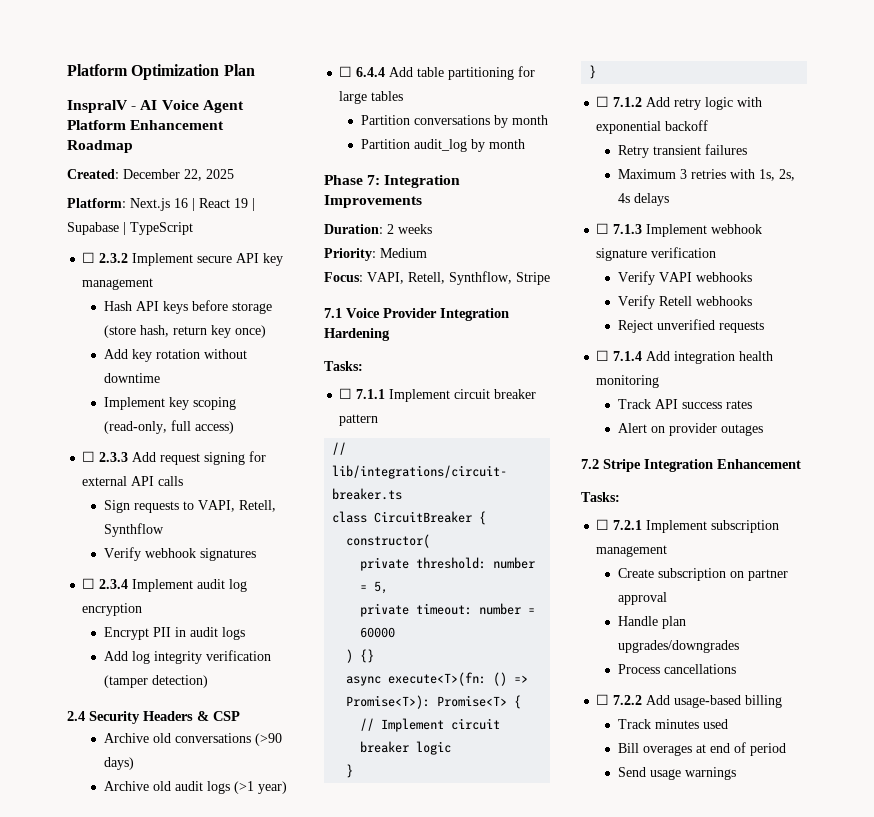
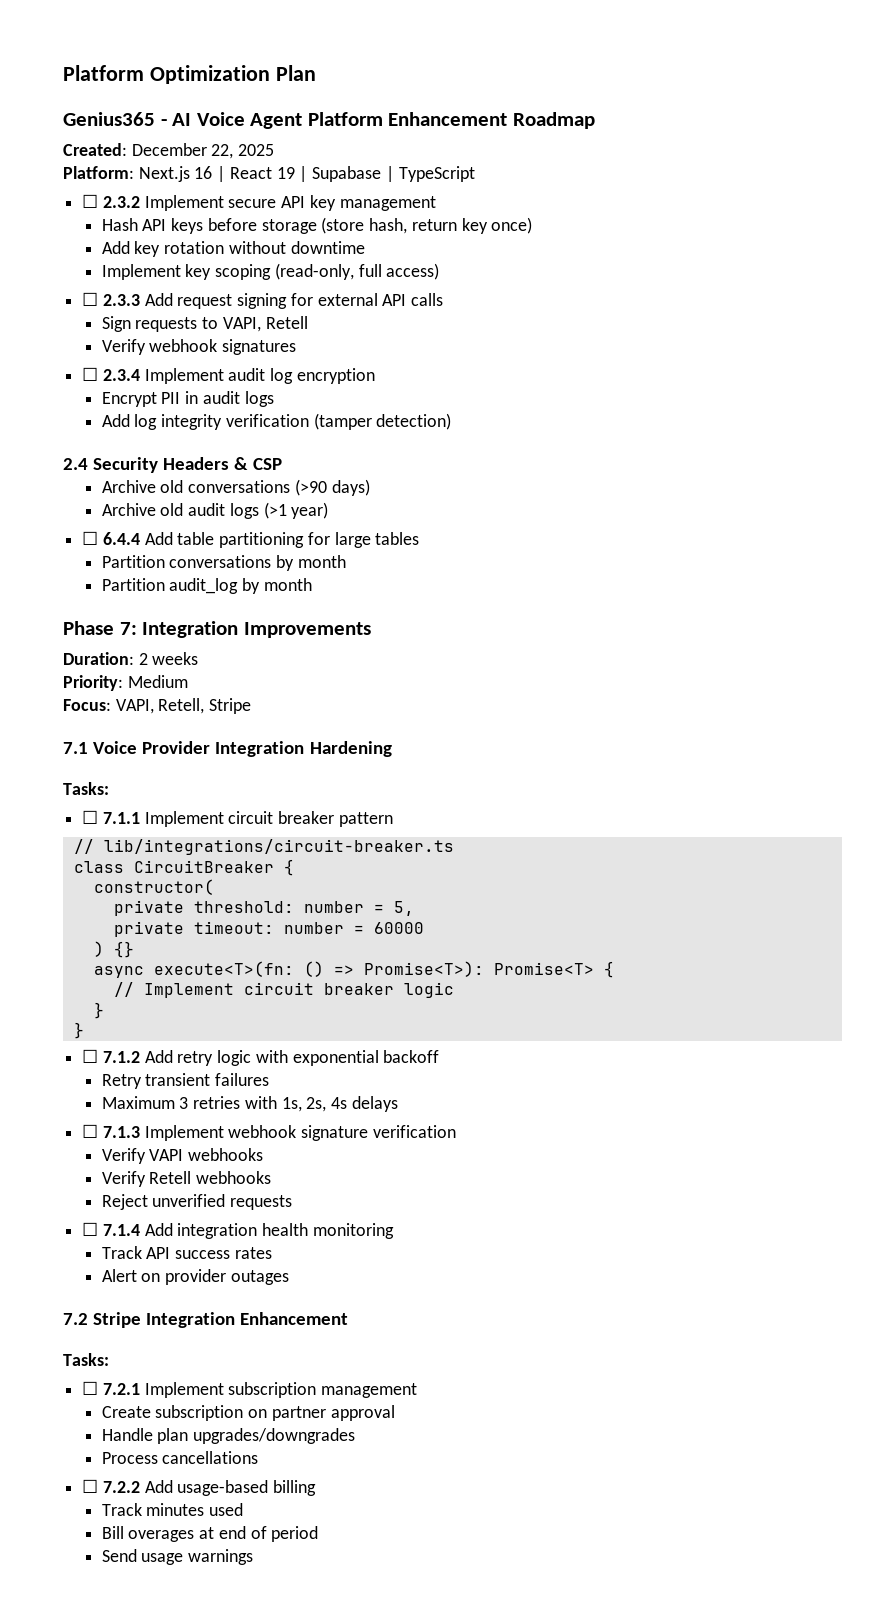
[67,100,128,113] InspralV -> [63,112,155,126] Genius365
[238,500,276,512] [103,523,164,537] Retell, Synthflow -> [265,316,308,329] Retell
[449,271,512,285] Synthflow, -> (205, 706) none

